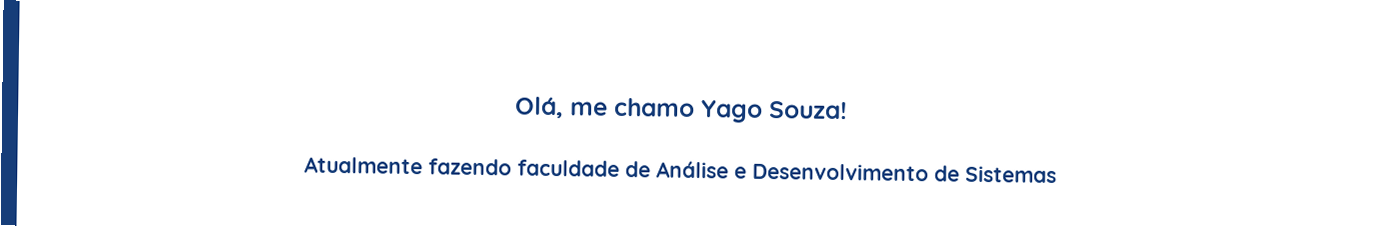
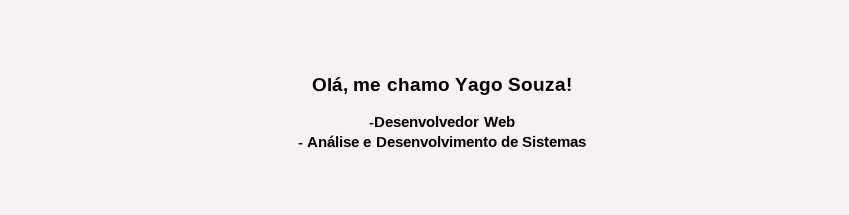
[303,156,651,178] Atualmente fazendo faculdade de -> [369,115,516,128] [298,142,305,148] -Desenvolvedor Web // -

